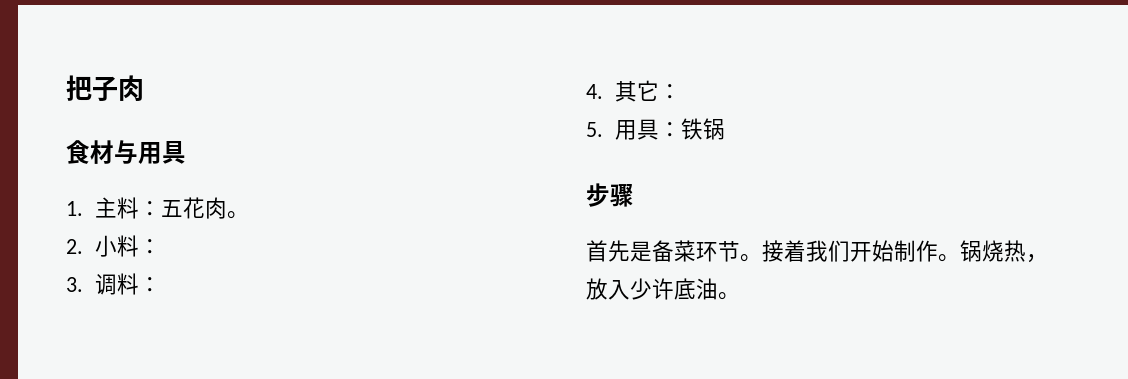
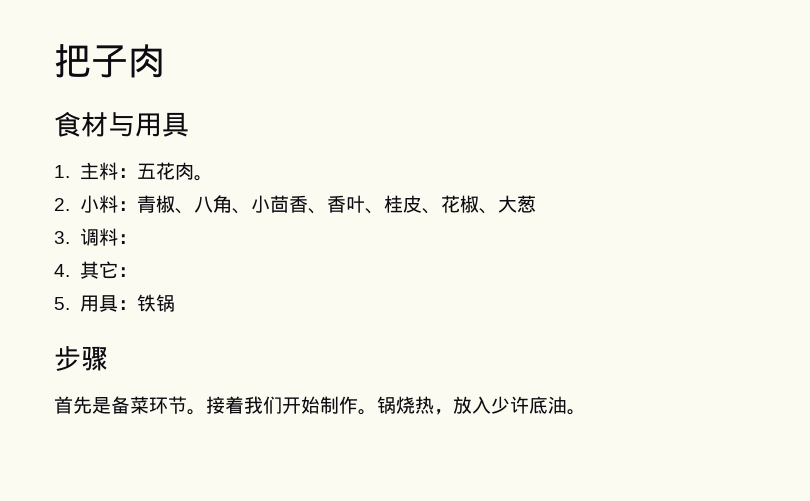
(161, 246) none -> [136,195,536,214] 青椒、八角、小茴香、香叶、桂皮、花椒、大葱

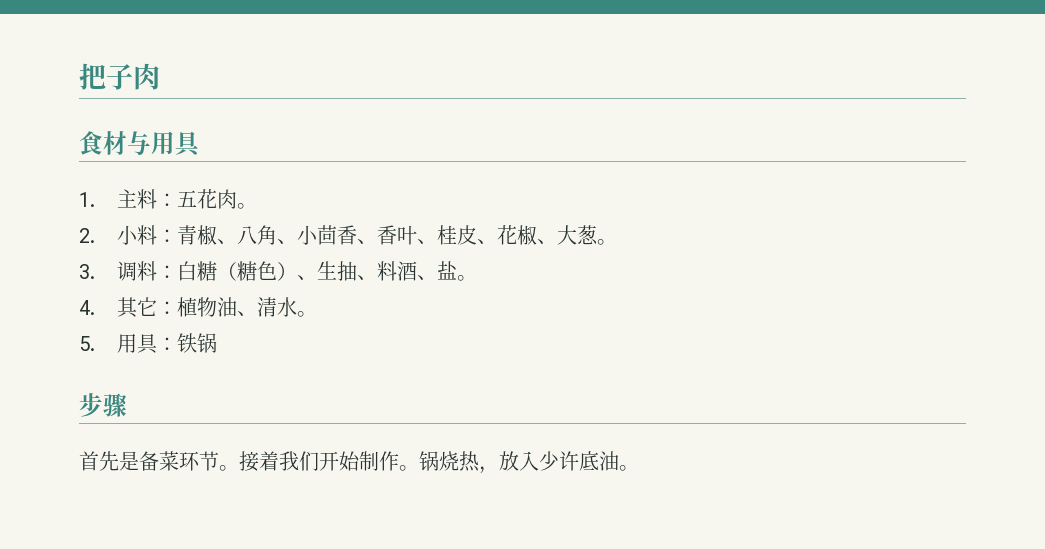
(536, 204) none -> [596,239,617,245] 。
(137, 239) none -> [176,261,477,281] 白糖（糖色）、生抽、料酒、盐。
(137, 272) none -> [176,297,317,317] 植物油、清水。

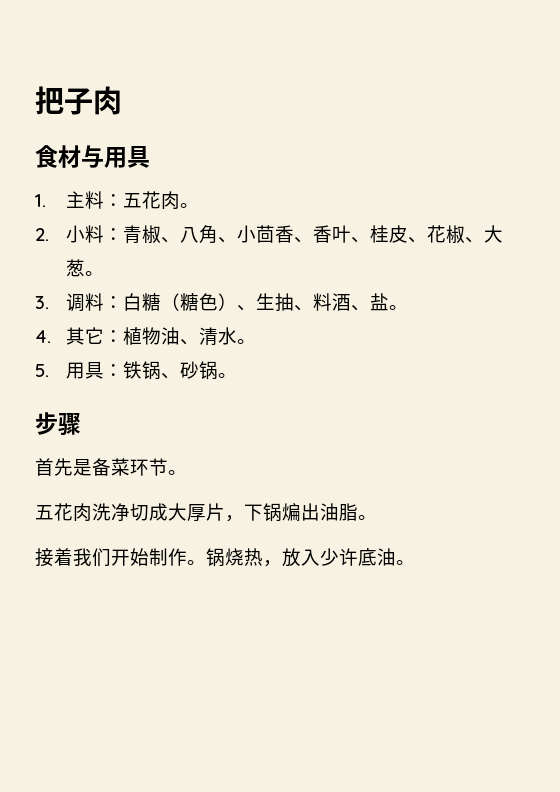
(217, 343) none -> [160,361,237,380] 、砂锅。
(239, 468) none -> [35,503,377,522] // 五花肉洗净切成大厚片，下锅煸出油脂。 //

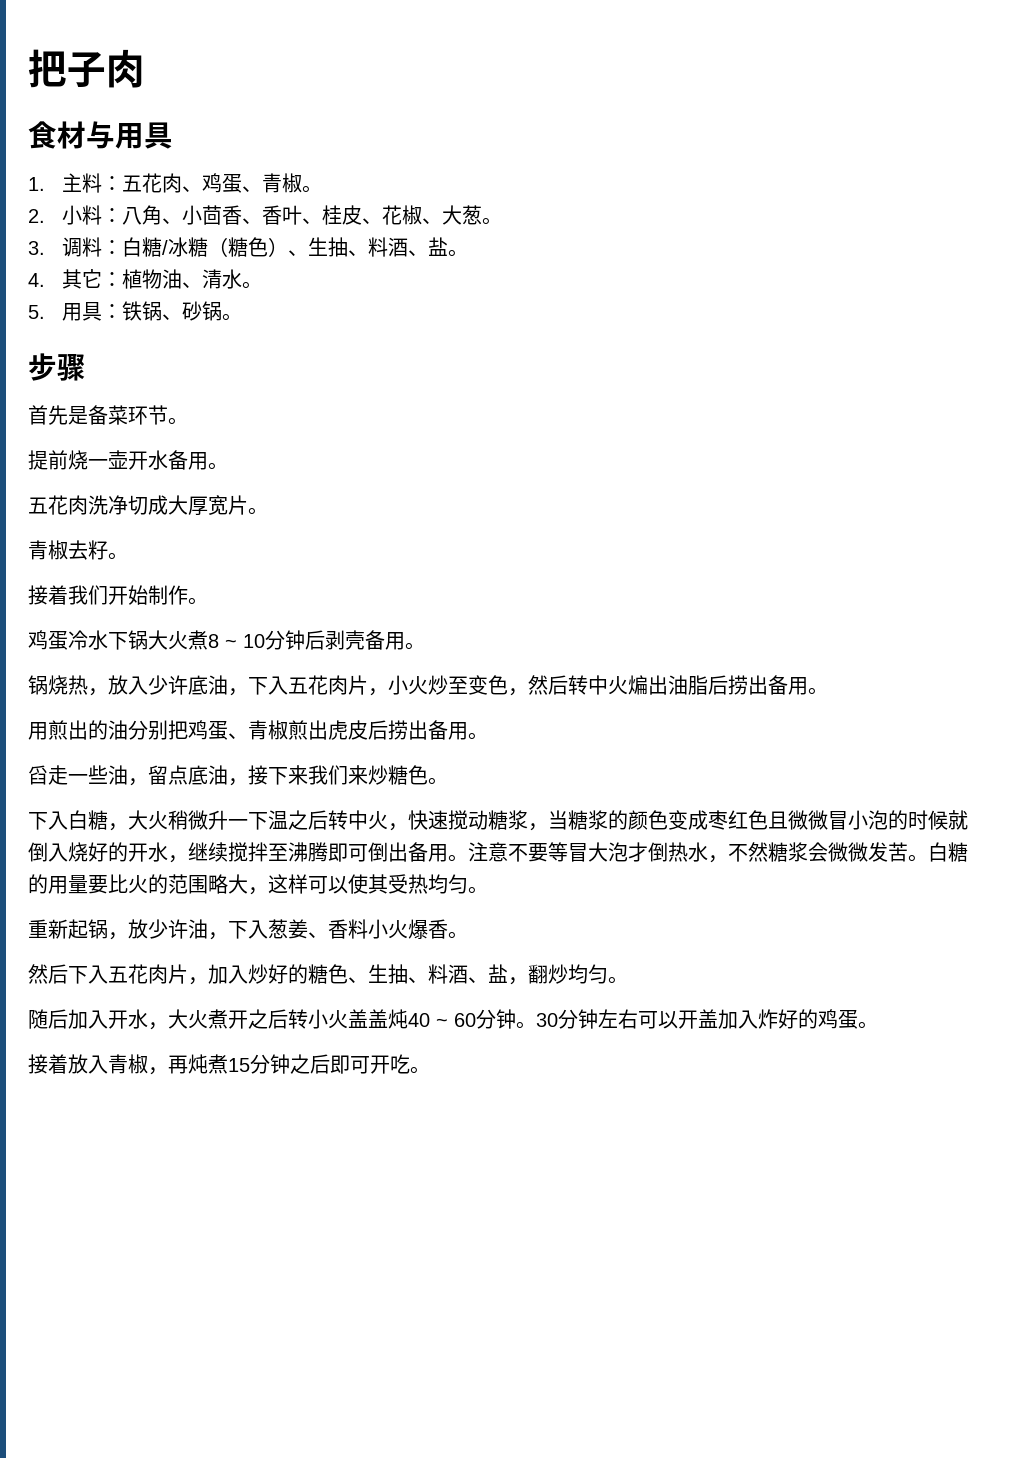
(180, 200) none -> [181,173,302,193] 、鸡蛋、青椒
[122,225,180,244] 青椒、 -> (122, 215) none
(161, 302) none -> [161,237,208,257] /冰糖
(187, 472) none -> [28,450,228,470] // 提前烧一壶开水备用。
[206,503,358,522] 片，下锅煸出油脂 -> [208,495,268,515] [28,540,108,560] 宽片。 // 青椒去籽
(206, 562) none -> [28,630,425,650] // 鸡蛋冷水下锅大火煮8 ~ 10分钟后剥壳备用。 //
(396, 557) none -> [228,675,828,696] [28,720,488,740] [28,765,448,786] [28,810,968,831] [28,842,968,863] [28,874,488,895] [28,919,468,940] [28,964,628,985] [28,1009,878,1030] [28,1054,410,1075] ，下入五花肉片，小火炒至变色，然后转中火煸出油脂后捞出备用。 // 用煎出的油分别把鸡蛋、青椒煎出虎皮后捞出备用。 // 舀走一些油，留点底油，接下来我们来炒糖色。 // 下入白糖，大火稍微升一下温之后转中火，快速搅动糖浆，当糖浆的颜色变成枣红色且微微冒小泡的时候就倒入烧好的开水，继续搅拌至沸腾即可倒出备用。注意不要等冒大泡才倒热水，不然糖浆会微微发苦。白糖的用量要比火的范围略大，这样可以使其受热均匀。 // 重新起锅，放少许油，下入葱姜、香料小火爆香。 // 然后下入五花肉片，加入炒好的糖色、生抽、料酒、盐，翻炒均匀。 // 随后加入开水，大火煮开之后转小火盖盖炖40 ~ 60分钟。30分钟左右可以开盖加入炸好的鸡蛋。 // 接着放入青椒，再炖煮15分钟之后即可开吃

